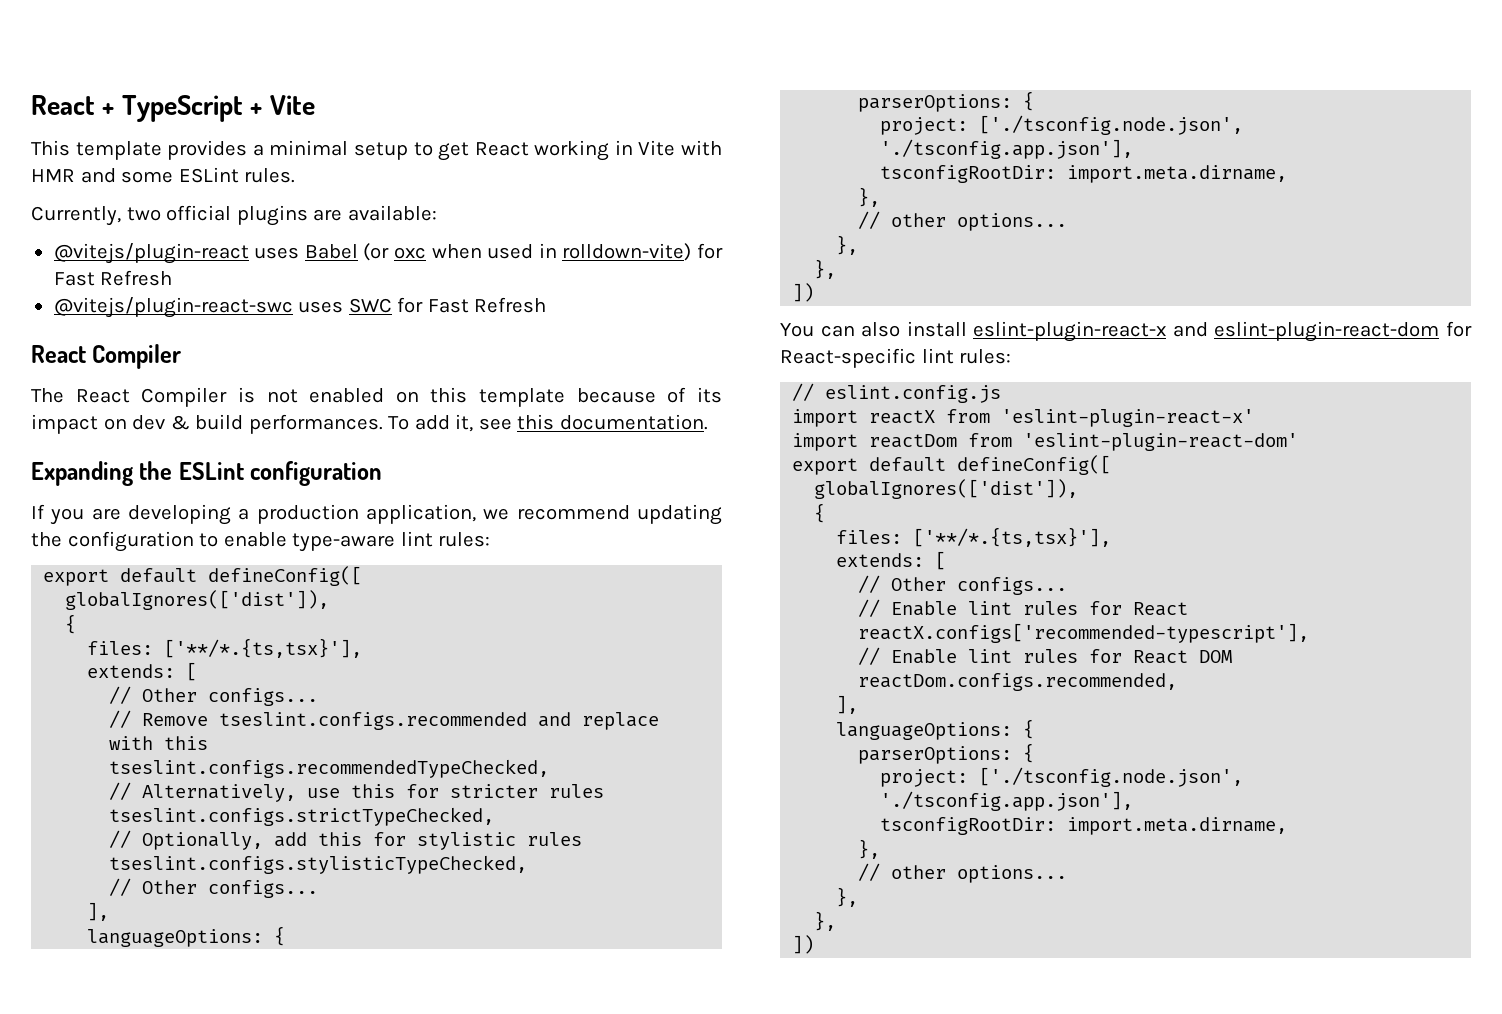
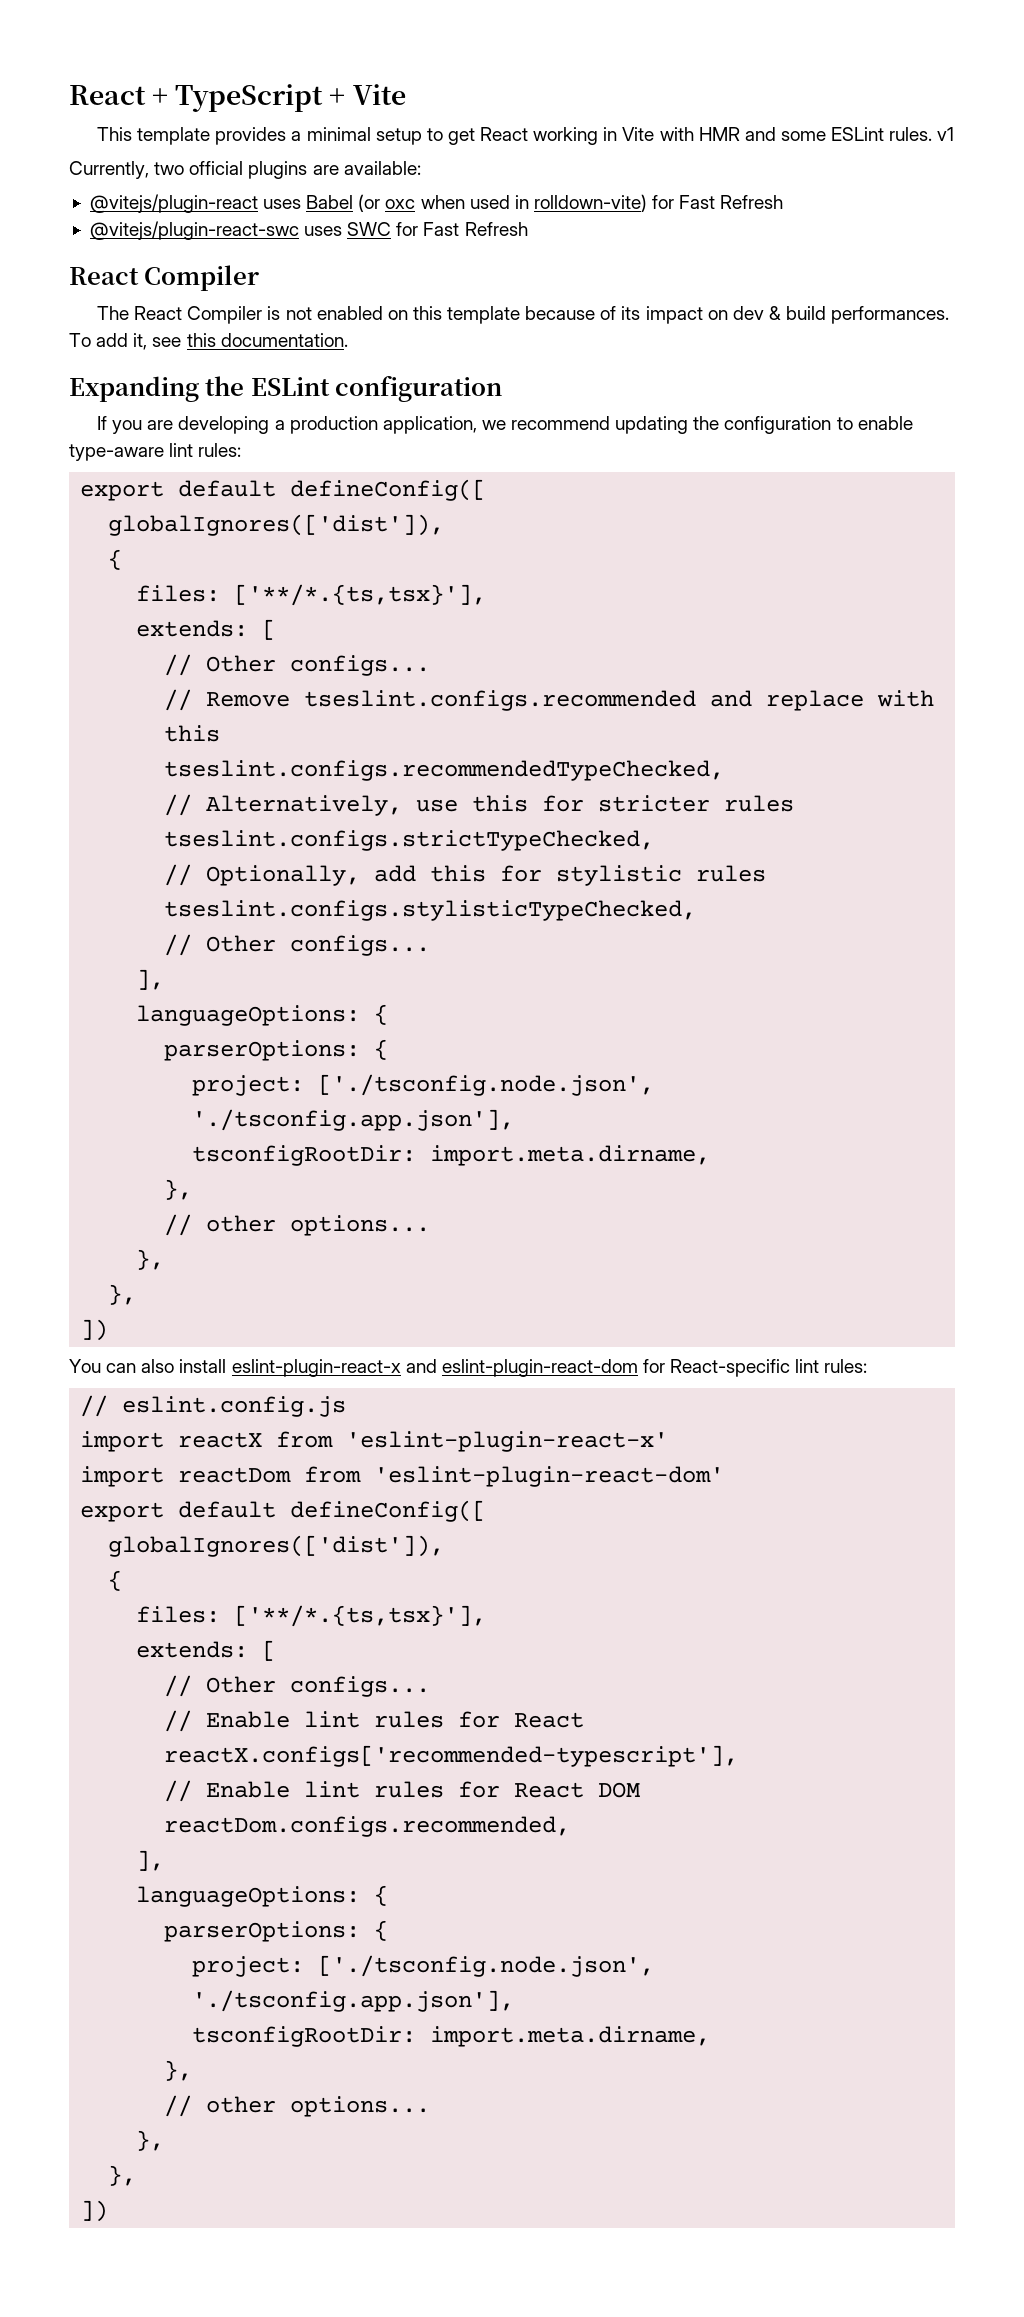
(296, 175) none -> [937,127,955,141] v1

